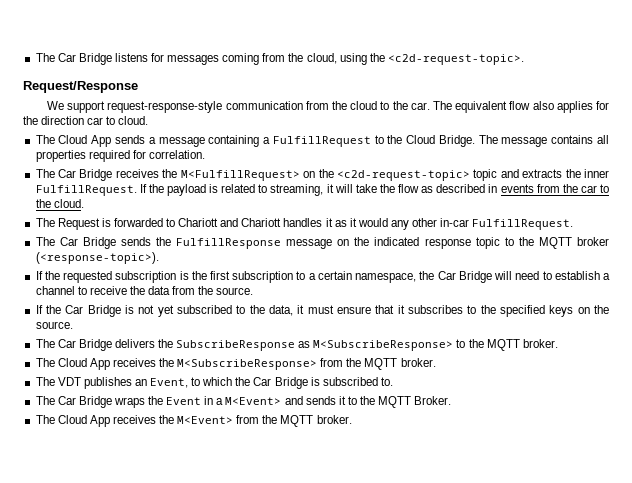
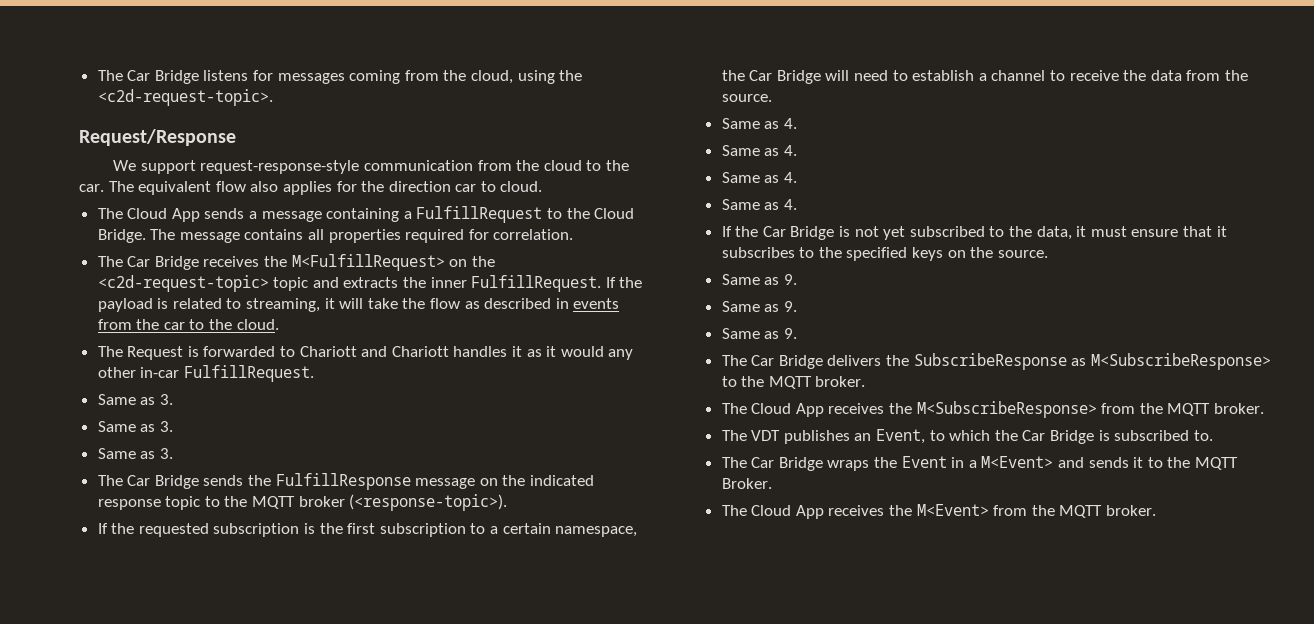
(574, 224) none -> [97,394,173,405] [97,421,173,432] [97,448,173,459] // Same as 3. // Same as 3. // Same as 3.
(254, 291) none -> [721,118,797,129] [721,145,797,156] [721,172,797,183] [721,199,797,210] // Same as 4. // Same as 4. // Same as 4. // Same as 4.
(73, 325) none -> [721,274,797,285] [721,301,797,312] [721,328,797,339] // Same as 9. // Same as 9. // Same as 9.

